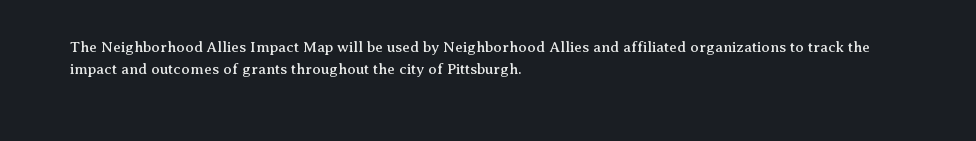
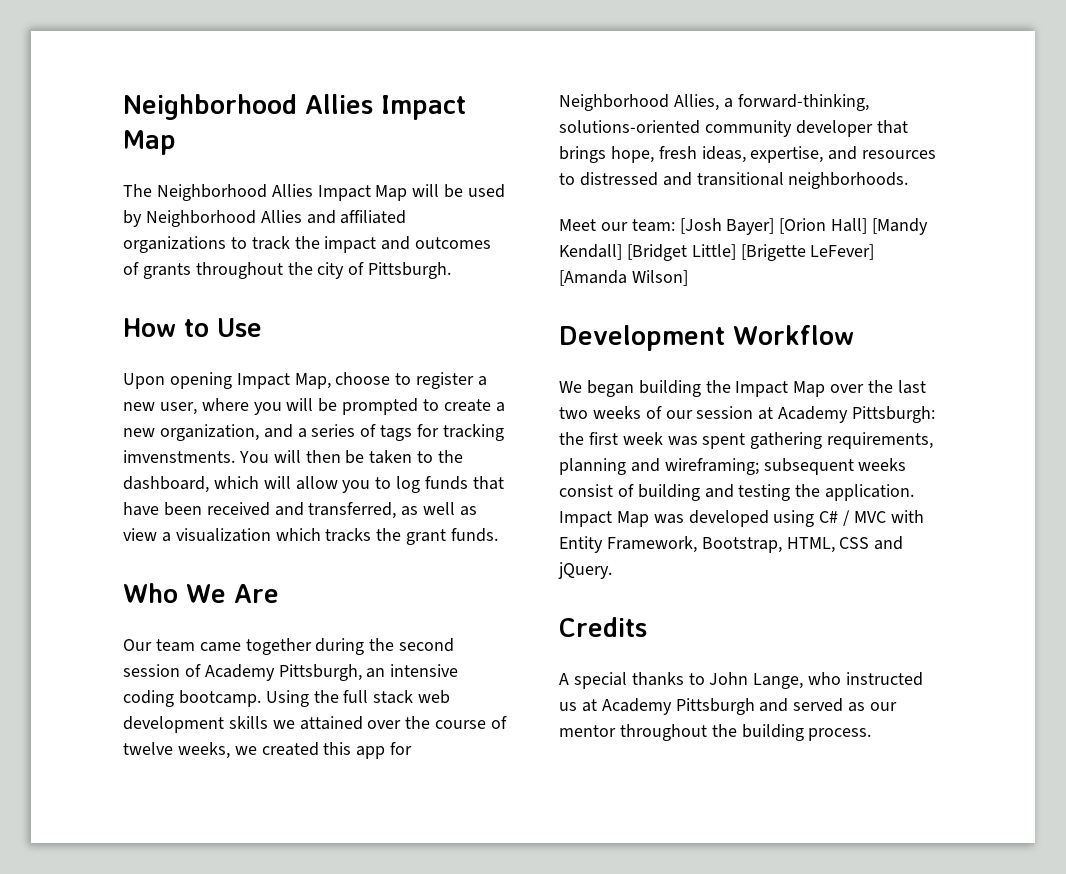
(70, 46) none -> [123,94,466,120] [123,130,176,155] Neighborhood Allies Impact Map //
(523, 70) none -> [123,318,262,337] [123,372,488,389] [123,398,505,415] [123,424,504,441] [123,450,464,464] [123,476,504,493] [123,502,478,519] [123,528,499,545] [123,583,279,603] [123,638,455,655] [123,664,459,681] [123,690,451,707] [123,716,508,733] [123,742,413,759] [559,94,869,111] [559,120,908,137] [559,146,937,163] [559,172,909,189] [559,218,929,235] [559,244,875,261] [559,270,688,286] [559,325,854,351] [559,380,926,397] [559,406,936,423] [559,432,934,449] [559,458,907,475] [559,484,915,501] [559,510,924,527] [559,536,904,553] [558,562,612,579] [559,617,647,637] [559,672,924,689] [559,698,898,715] [559,724,872,741] // How to Use // Upon opening Impact Map, choose to register a new user, where you will be prompted to create a new organization, and a series of tags for tracking imvenstments. You will then be taken to the dashboard, which will allow you to log funds that have been received and transferred, as well as view a visualization which tracks the grant funds. // Who We Are // Our team came together during the second session of Academy Pittsburgh, an intensive coding bootcamp. Using the full stack web development skills we attained over the course of twelve weeks, we created this app for Neighborhood Allies, a forward-thinking, solutions-oriented community developer that brings hope, fresh ideas, expertise, and resources to distressed and transitional neighborhoods. // Meet our team: [Josh Bayer] [Orion Hall] [Mandy Kendall] [Bridget Little] [Brigette LeFever] [Amanda Wilson] // Development Workflow // We began building the Impact Map over the last two weeks of our session at Academy Pittsburgh: the first week was spent gathering requirements, planning and wireframing; subsequent weeks consist of building and testing the application. Impact Map was developed using C# / MVC with Entity Framework, Bootstrap, HTML, CSS and jQuery. // Credits // A special thanks to John Lange, who instructed us at Academy Pittsburgh and served as our mentor throughout the building process.

